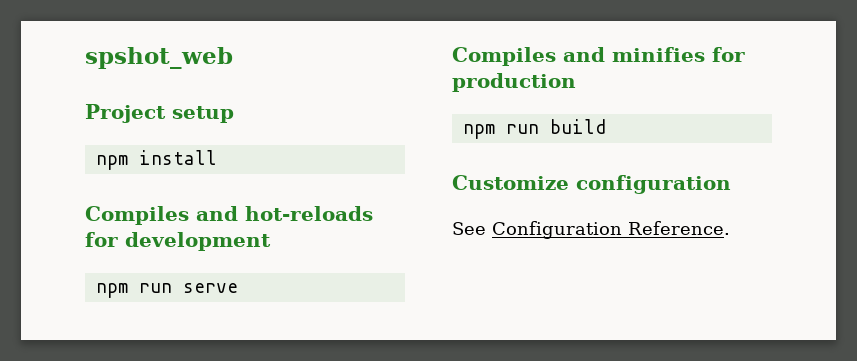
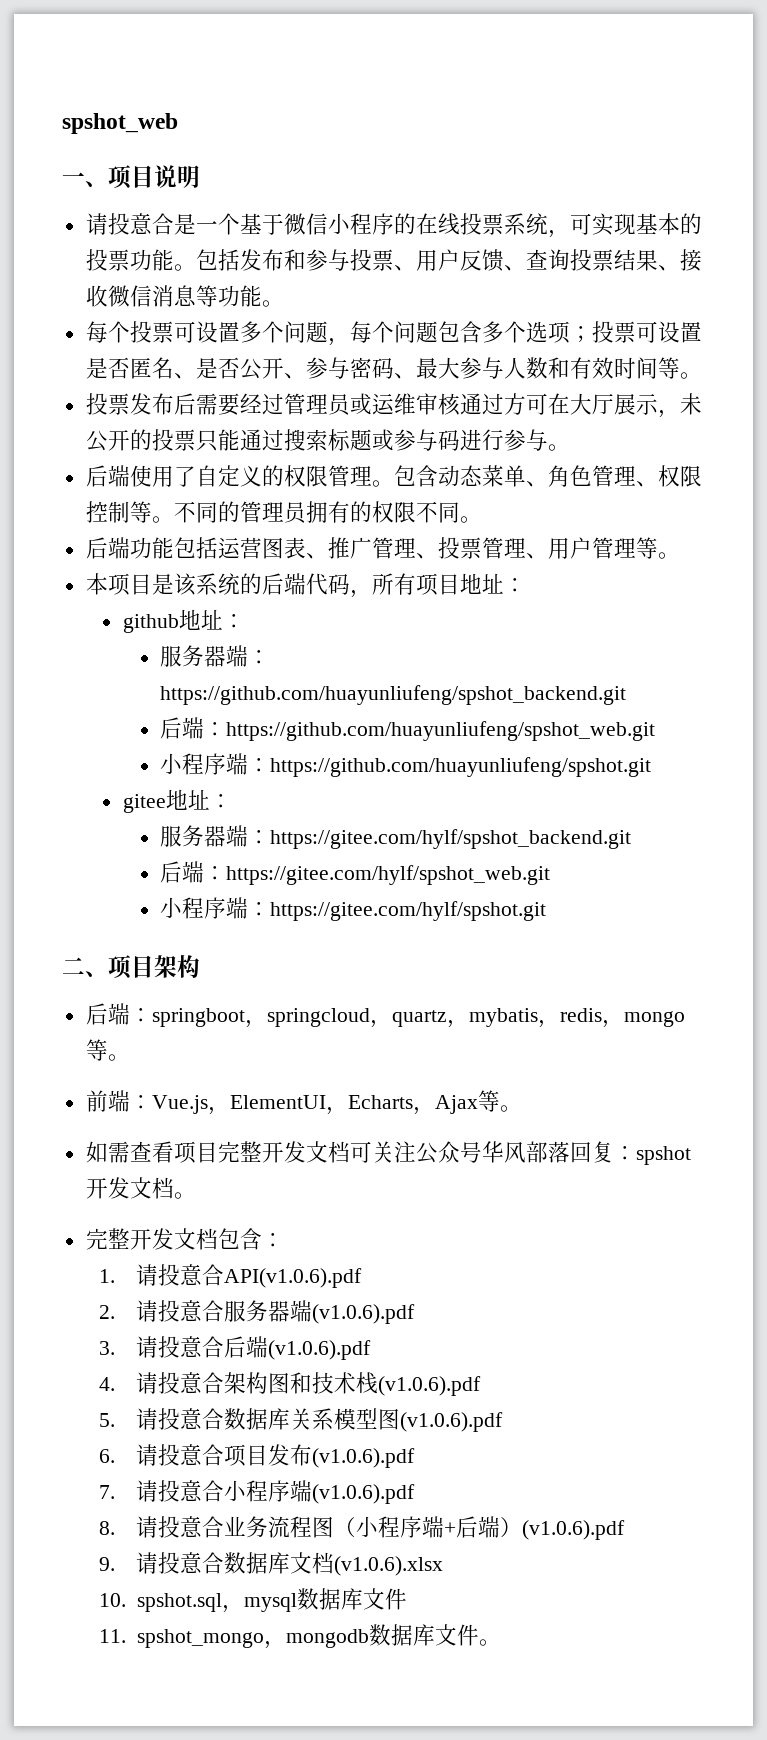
[85,104,234,123] [95,150,217,170] [85,206,373,225] [85,232,271,251] [95,283,238,298] [452,47,745,66] [452,73,576,92] [462,119,606,139] [452,175,731,194] [452,221,730,239] Project setup // npm install // Compiles and hot-reloads for development // npm run serve // Compiles and minifies for production // npm run build // Customize configuration // See Configuration Reference. -> [62,165,200,189] [85,213,702,238] [85,249,702,272] [85,285,284,307] [85,321,702,346] [85,357,702,380] [85,393,702,418] [85,429,570,452] [85,465,702,487] [85,501,482,524] [85,537,680,559] [85,573,526,598] [122,609,245,633] [159,645,270,667] [159,685,626,705] [159,717,655,741] [159,753,651,777] [122,789,232,813] [159,825,631,849] [159,861,550,885] [159,897,546,921] [62,955,200,979] [85,1003,685,1028] [85,1039,130,1061] [85,1090,522,1115] [85,1141,691,1165] [85,1177,196,1199] [85,1228,284,1250] [99,1264,363,1288] [99,1300,416,1324] [99,1336,372,1360] [99,1372,482,1396] [99,1408,504,1432] [99,1444,416,1468] [99,1480,416,1504] [99,1516,626,1540] [99,1552,444,1576] [99,1588,407,1613] [99,1624,501,1649] 一、项目说明 // 请投意合是一个基于微信小程序的在线投票系统，可实现基本的投票功能。包括发布和参与投票、用户反馈、查询投票结果、接收微信消息等功能。 // 每个投票可设置多个问题，每个问题包含多个选项；投票可设置是否匿名、是否公开、参与密码、最大参与人数和有效时间等。 // 投票发布后需要经过管理员或运维审核通过方可在大厅展示，未公开的投票只能通过搜索标题或参与码进行参与。 // 后端使用了自定义的权限管理。包含动态菜单、角色管理、权限控制等。不同的管理员拥有的权限不同。 // 后端功能包括运营图表、推广管理、投票管理、用户管理等。 // 本项目是该系统的后端代码，所有项目地址： // github地址： // 服务器端：https://github.com/huayunliufeng/spshot_backend.git // 后端：https://github.com/huayunliufeng/spshot_web.git // 小程序端：https://github.com/huayunliufeng/spshot.git // gitee地址： // 服务器端：https://gitee.com/hylf/spshot_backend.git // 后端：https://gitee.com/hylf/spshot_web.git // 小程序端：https://gitee.com/hylf/spshot.git // 二、项目架构 // 后端：springboot，springcloud，quartz，mybatis，redis，mongo等。 // 前端：Vue.js，ElementUI，Echarts，Ajax等。 // 如需查看项目完整开发文档可关注公众号华风部落回复：spshot开发文档。 // 完整开发文档包含： // 1.请投意合API(v1.0.6).pdf // 2.请投意合服务器端(v1.0.6).pdf // 3.请投意合后端(v1.0.6).pdf // 4.请投意合架构图和技术栈(v1.0.6).pdf // 5.请投意合数据库关系模型图(v1.0.6).pdf // 6.请投意合项目发布(v1.0.6).pdf // 7.请投意合小程序端(v1.0.6).pdf // 8.请投意合业务流程图（小程序端+后端）(v1.0.6).pdf // 9.请投意合数据库文档(v1.0.6).xlsx // 10. spshot.sql，mysql数据库文件 // 11. spshot_mongo，mongodb数据库文件。

